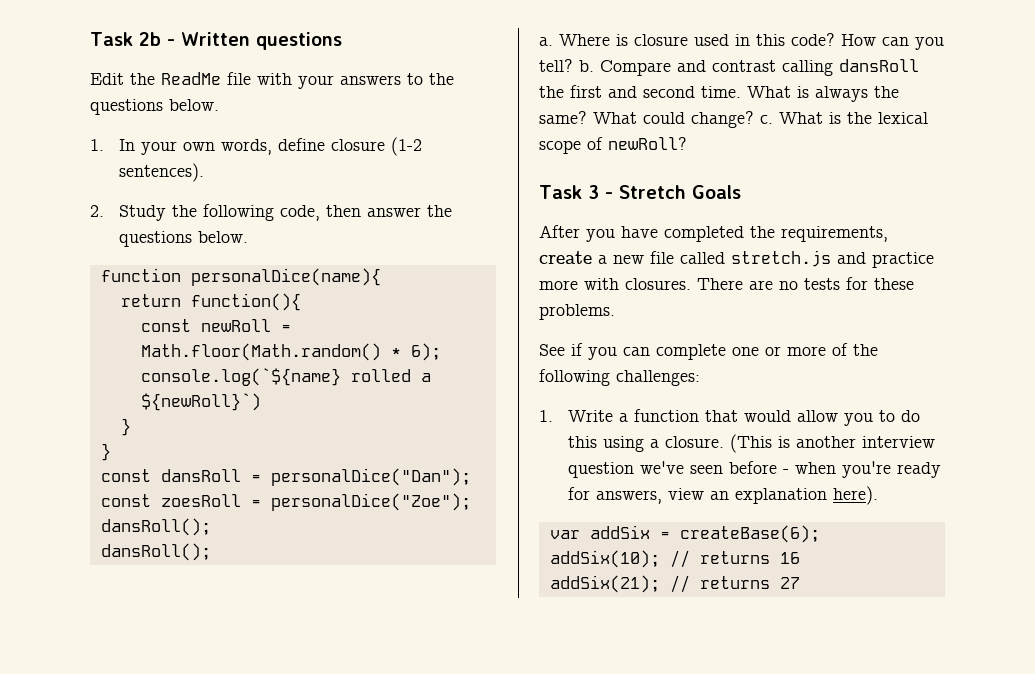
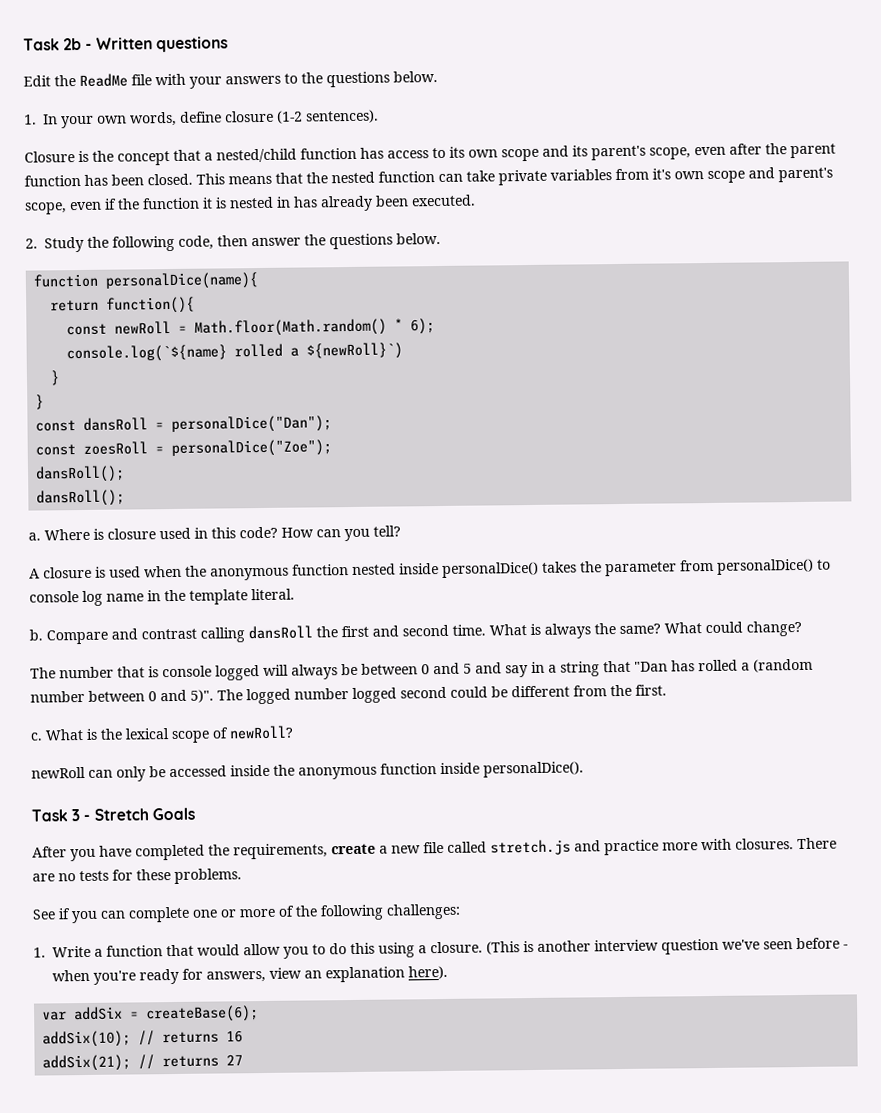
(205, 172) none -> [24,143,836,166] [24,167,833,187] [25,194,476,215] // Closure is the concept that a nested/child function has access to its own scope and its parent's scope, even after the parent function has been closed. This means that the nested function can take private variables from it's own scope and parent's scope, even if the function it is nested in has already been executed.
(573, 65) none -> [29,558,831,581] [29,588,295,607] // A closure is used when the anonymous function nested inside personalDice() takes the parameter from personalDice() to console log name in the template literal. //
(754, 119) none -> [30,658,813,681] [30,684,667,705] // The number that is console logged will always be between 0 and 5 and say in a string that "Dan has rolled a (random number between 0 and 5)". The logged number logged second could be different from the first. //
(687, 143) none -> [31,761,584,782] // newRoll can only be accessed inside the anonymous function inside personalDice().

